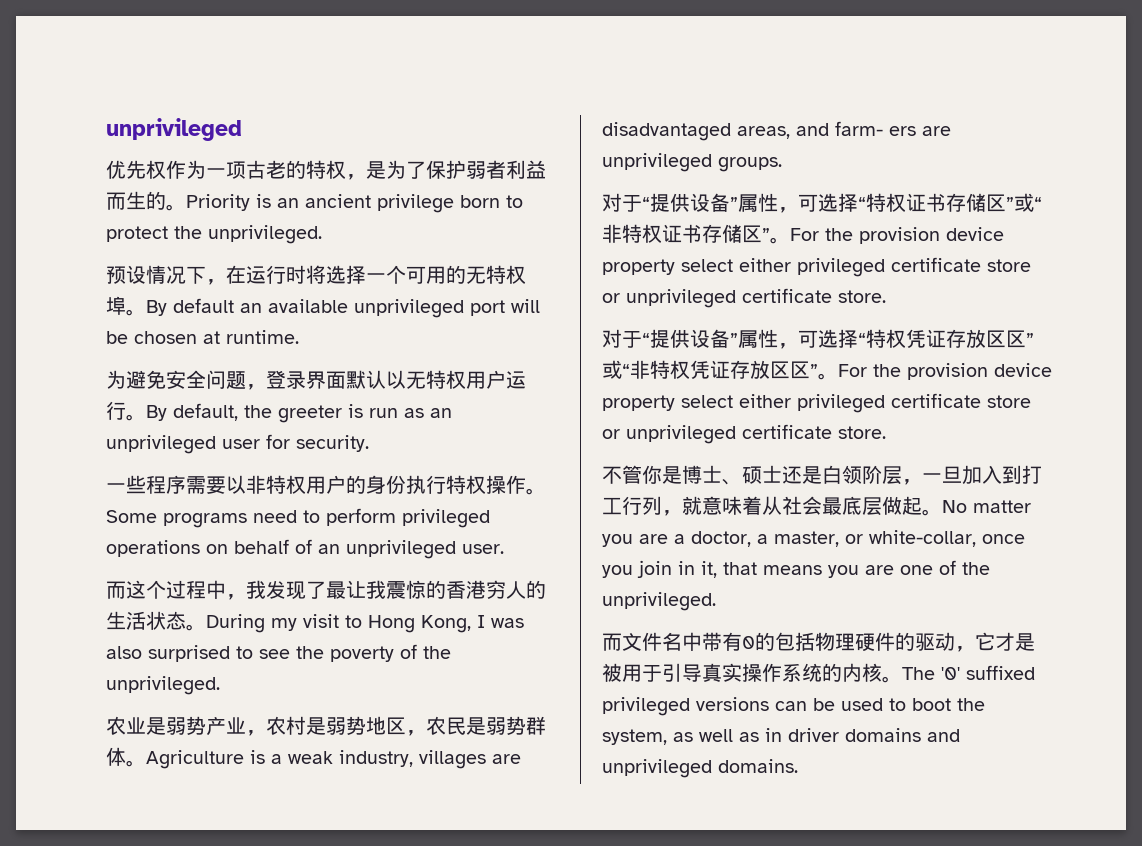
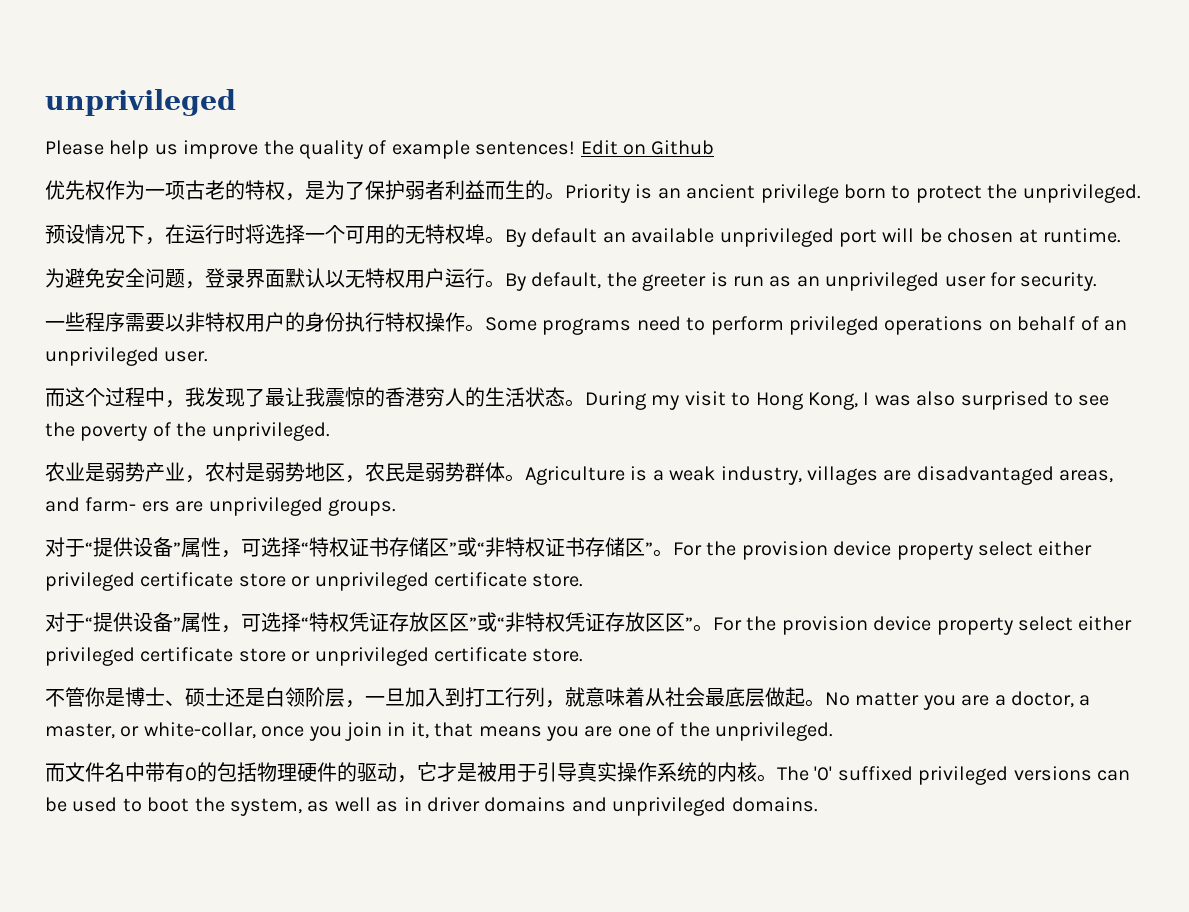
[106,118,242,141] unprivileged -> [45,89,236,116] [45,140,715,159] unprivileged // Please help us improve the quality of example sentences! Edit on Github

